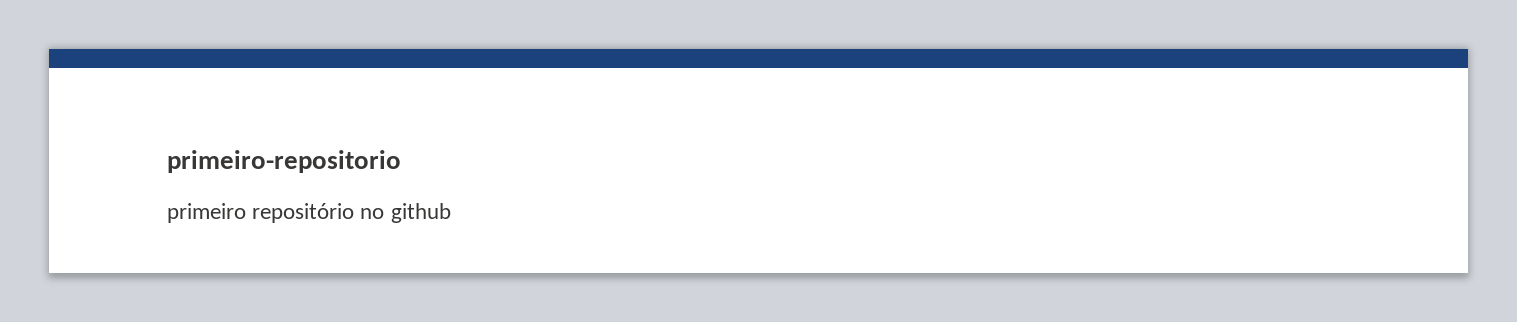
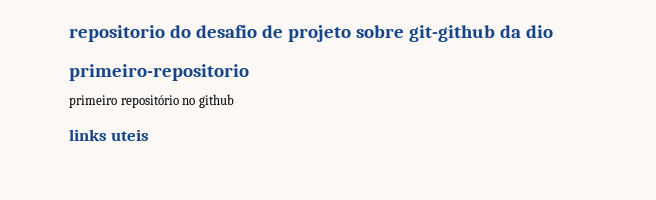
(167, 161) none -> [69,25,553,42] repositorio do desafio de projeto sobre git-github da dio //
(451, 213) none -> [69,129,150,141] // links uteis

